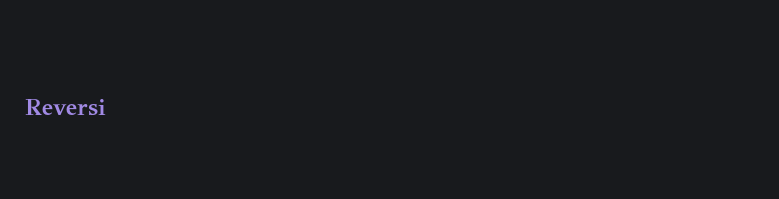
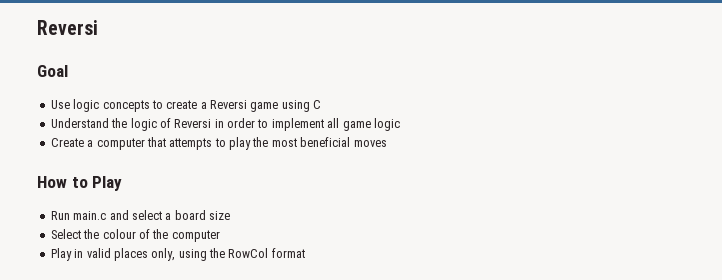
[25,99,106,116] Reversi -> [37,20,98,35] [37,65,68,77] [50,99,322,112] [50,118,400,131] [50,137,387,150] [37,176,123,191] [50,210,230,220] [50,229,220,242] [50,248,305,261] Reversi // Goal // Use logic concepts to create a Reversi game using C // Understand the logic of Reversi in order to implement all game logic // Create a computer that attempts to play the most beneficial moves // How to Play // Run main.c and select a board size // Select the colour of the computer // Play in valid places only, using the RowCol format

